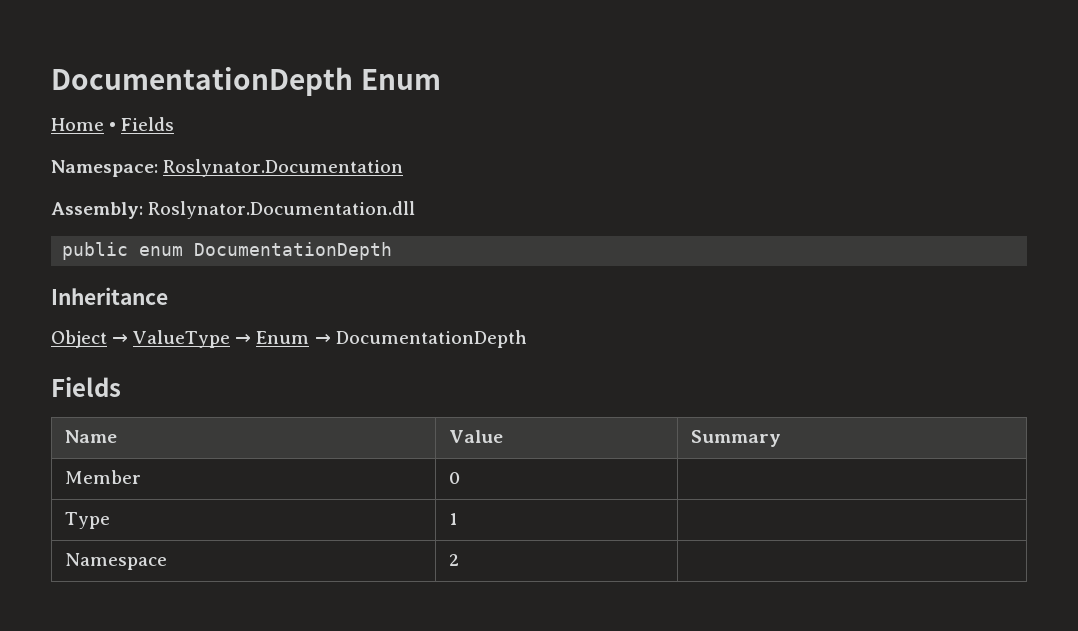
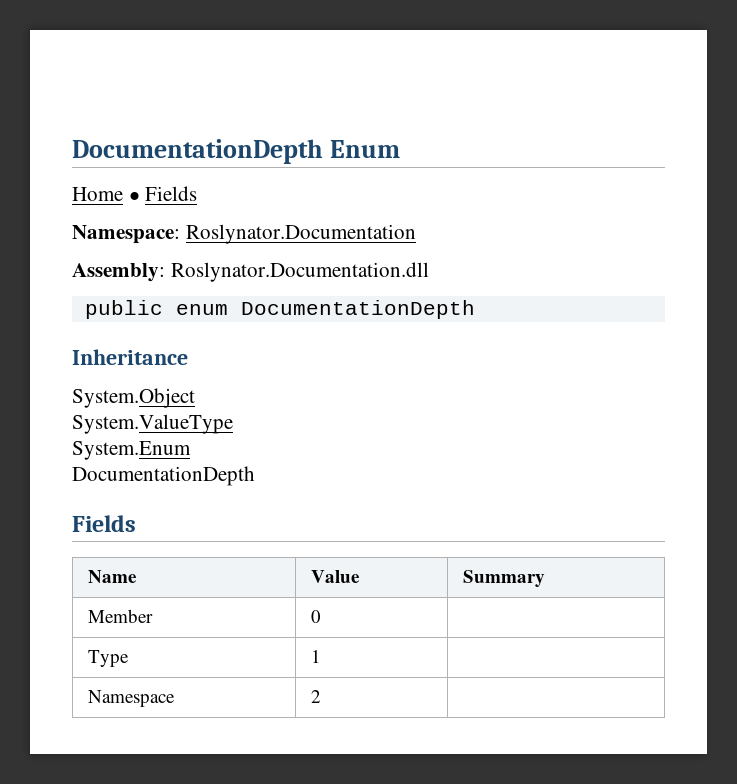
[51,330,331,348] Object → ValueType → Enum → -> [72,388,195,408] [72,414,233,434] [72,441,191,460] System.Object // System.ValueType // System.Enum //

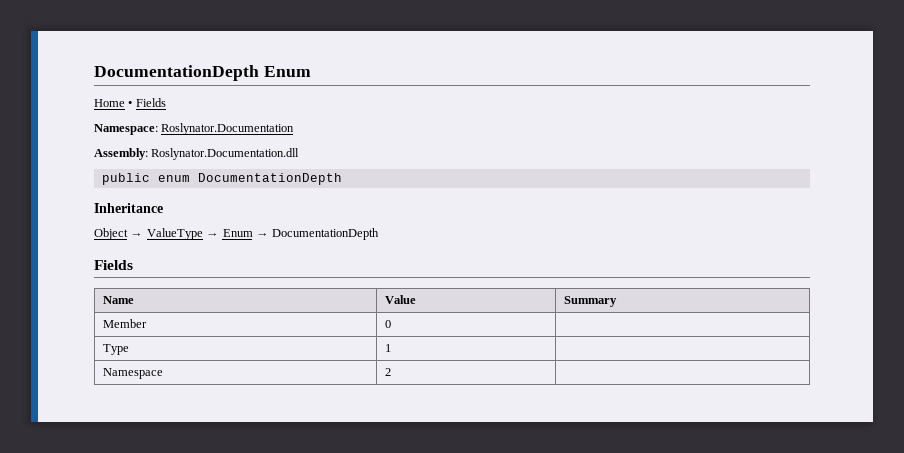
[72,388,195,408] [72,414,233,434] [72,441,191,460] System.Object // System.ValueType // System.Enum // -> [94,228,269,240] Object → ValueType → Enum →

